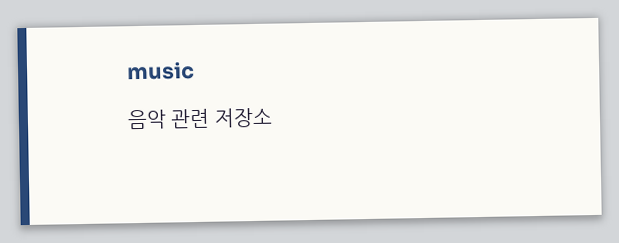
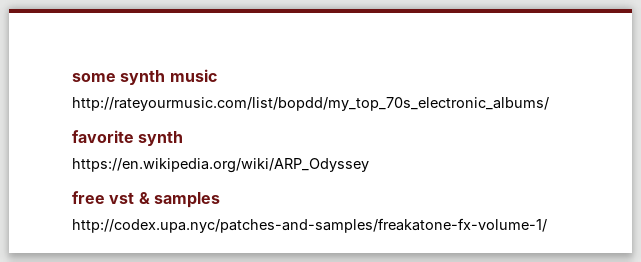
(126, 71) none -> [72,70,166,85] some synth
[127,107,273,130] 음악 관련 저장소 -> [72,97,549,111] [72,130,184,146] [72,158,369,173] [72,191,220,208] [72,218,547,233] http://rateyourmusic.com/list/bopdd/my_top_70s_electronic_albums/ // favorite synth // https://en.wikipedia.org/wiki/ARP_Odyssey // free vst & samples // http://codex.upa.nyc/patches-and-samples/freakatone-fx-volume-1/

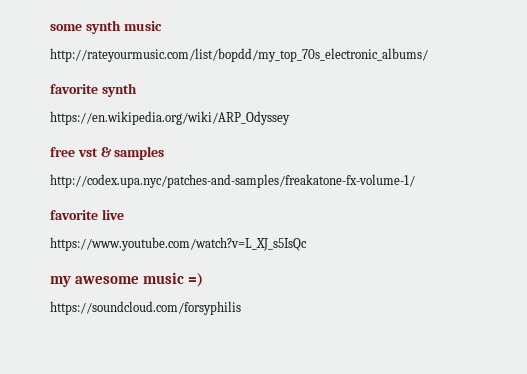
(547, 225) none -> [50,209,124,220] [50,237,307,251] [50,272,204,287] [50,301,241,315] // favorite live // https://www.youtube.com/watch?v=L_XJ_s5IsQc // my awesome music =) // https://soundcloud.com/forsyphilis

